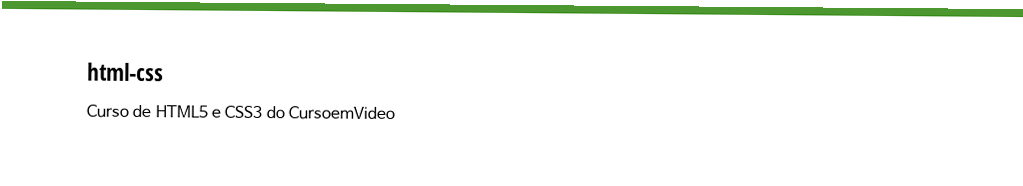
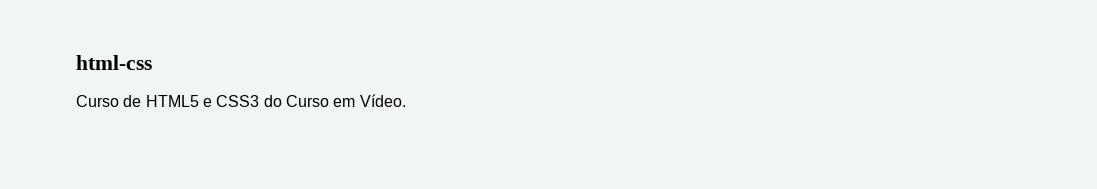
[287,106,395,121] CursoemVideo -> [285,94,406,107] Curso em Vídeo.

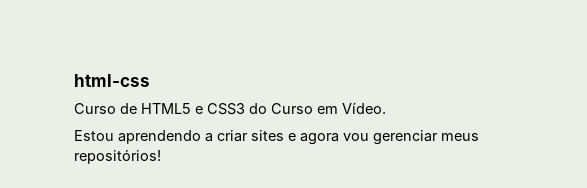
(406, 100) none -> [74,130,479,145] [74,149,161,164] // Estou aprendendo a criar sites e agora vou gerenciar meus repositórios!

